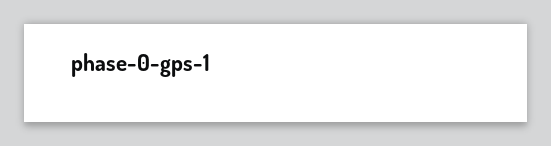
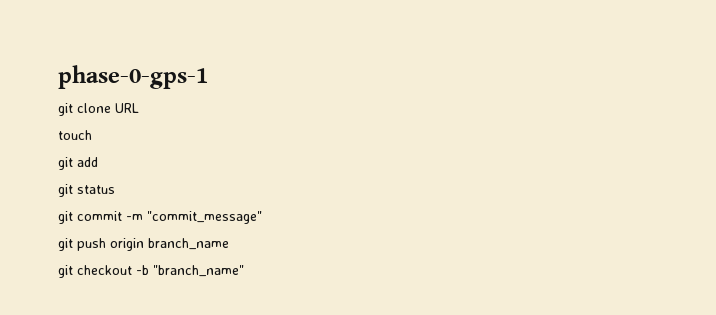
(210, 65) none -> [58,103,139,116] [58,130,92,140] [58,157,98,170] [58,184,115,197] [58,211,262,224] [58,238,229,251] [58,265,244,278] // git clone URL // touch // git add // git status // git commit -m "commit_message" // git push origin branch_name // git checkout -b "branch_name"

